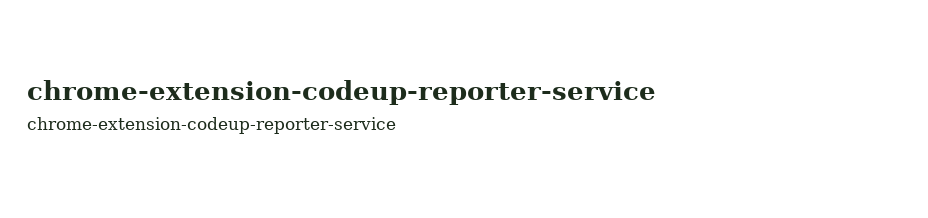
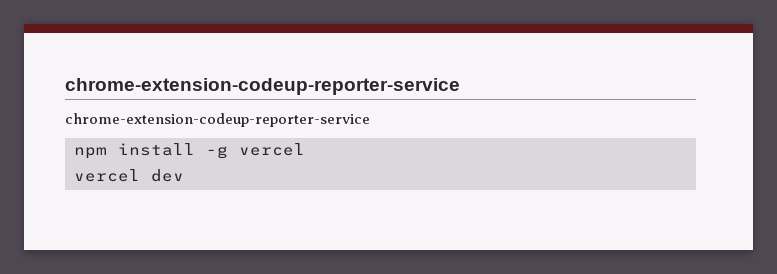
(396, 125) none -> [74,143,305,159] [74,169,184,182] // npm install -g vercel // vercel dev

